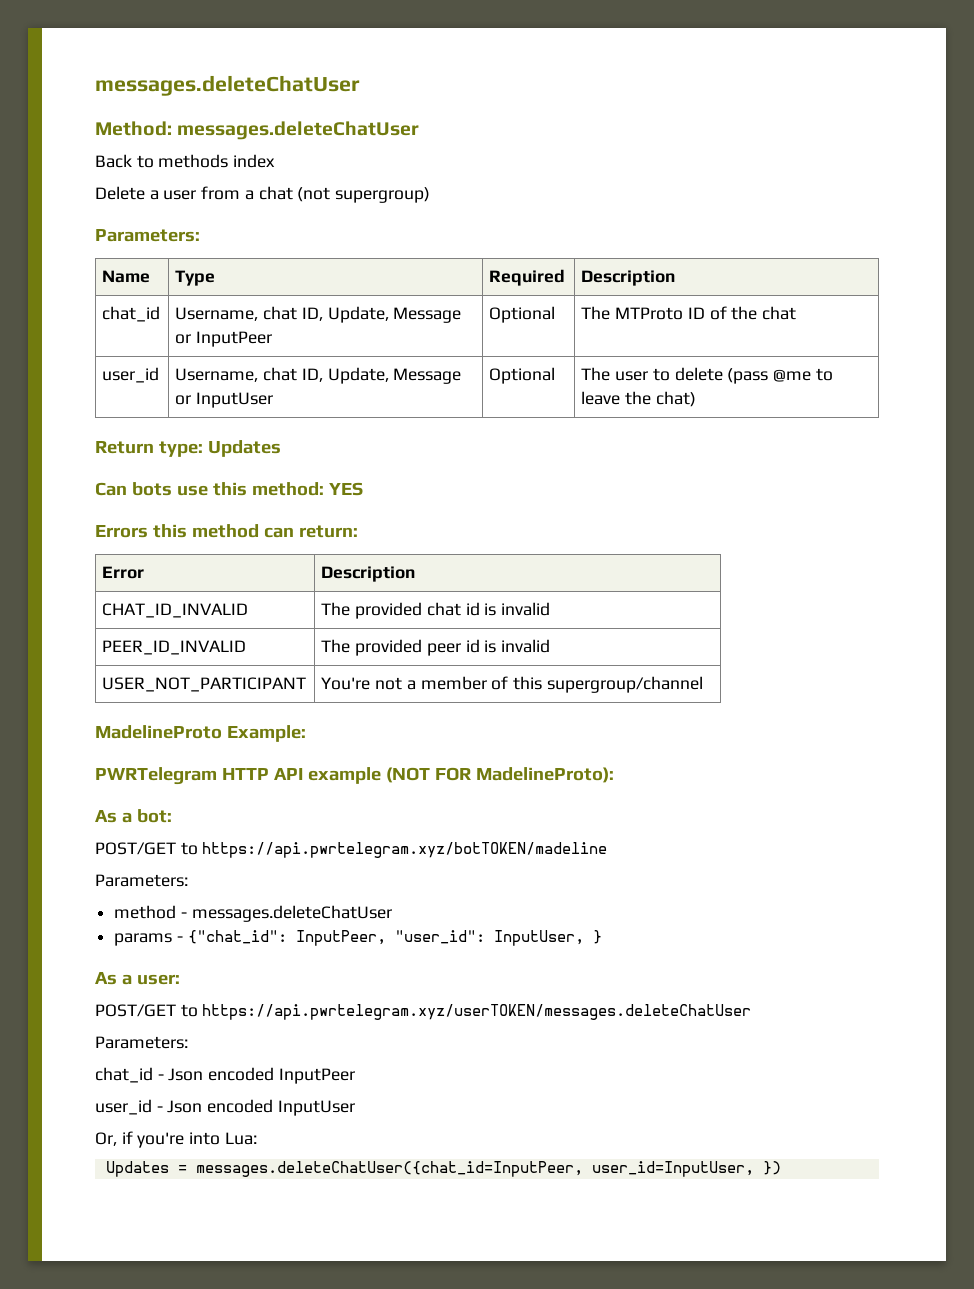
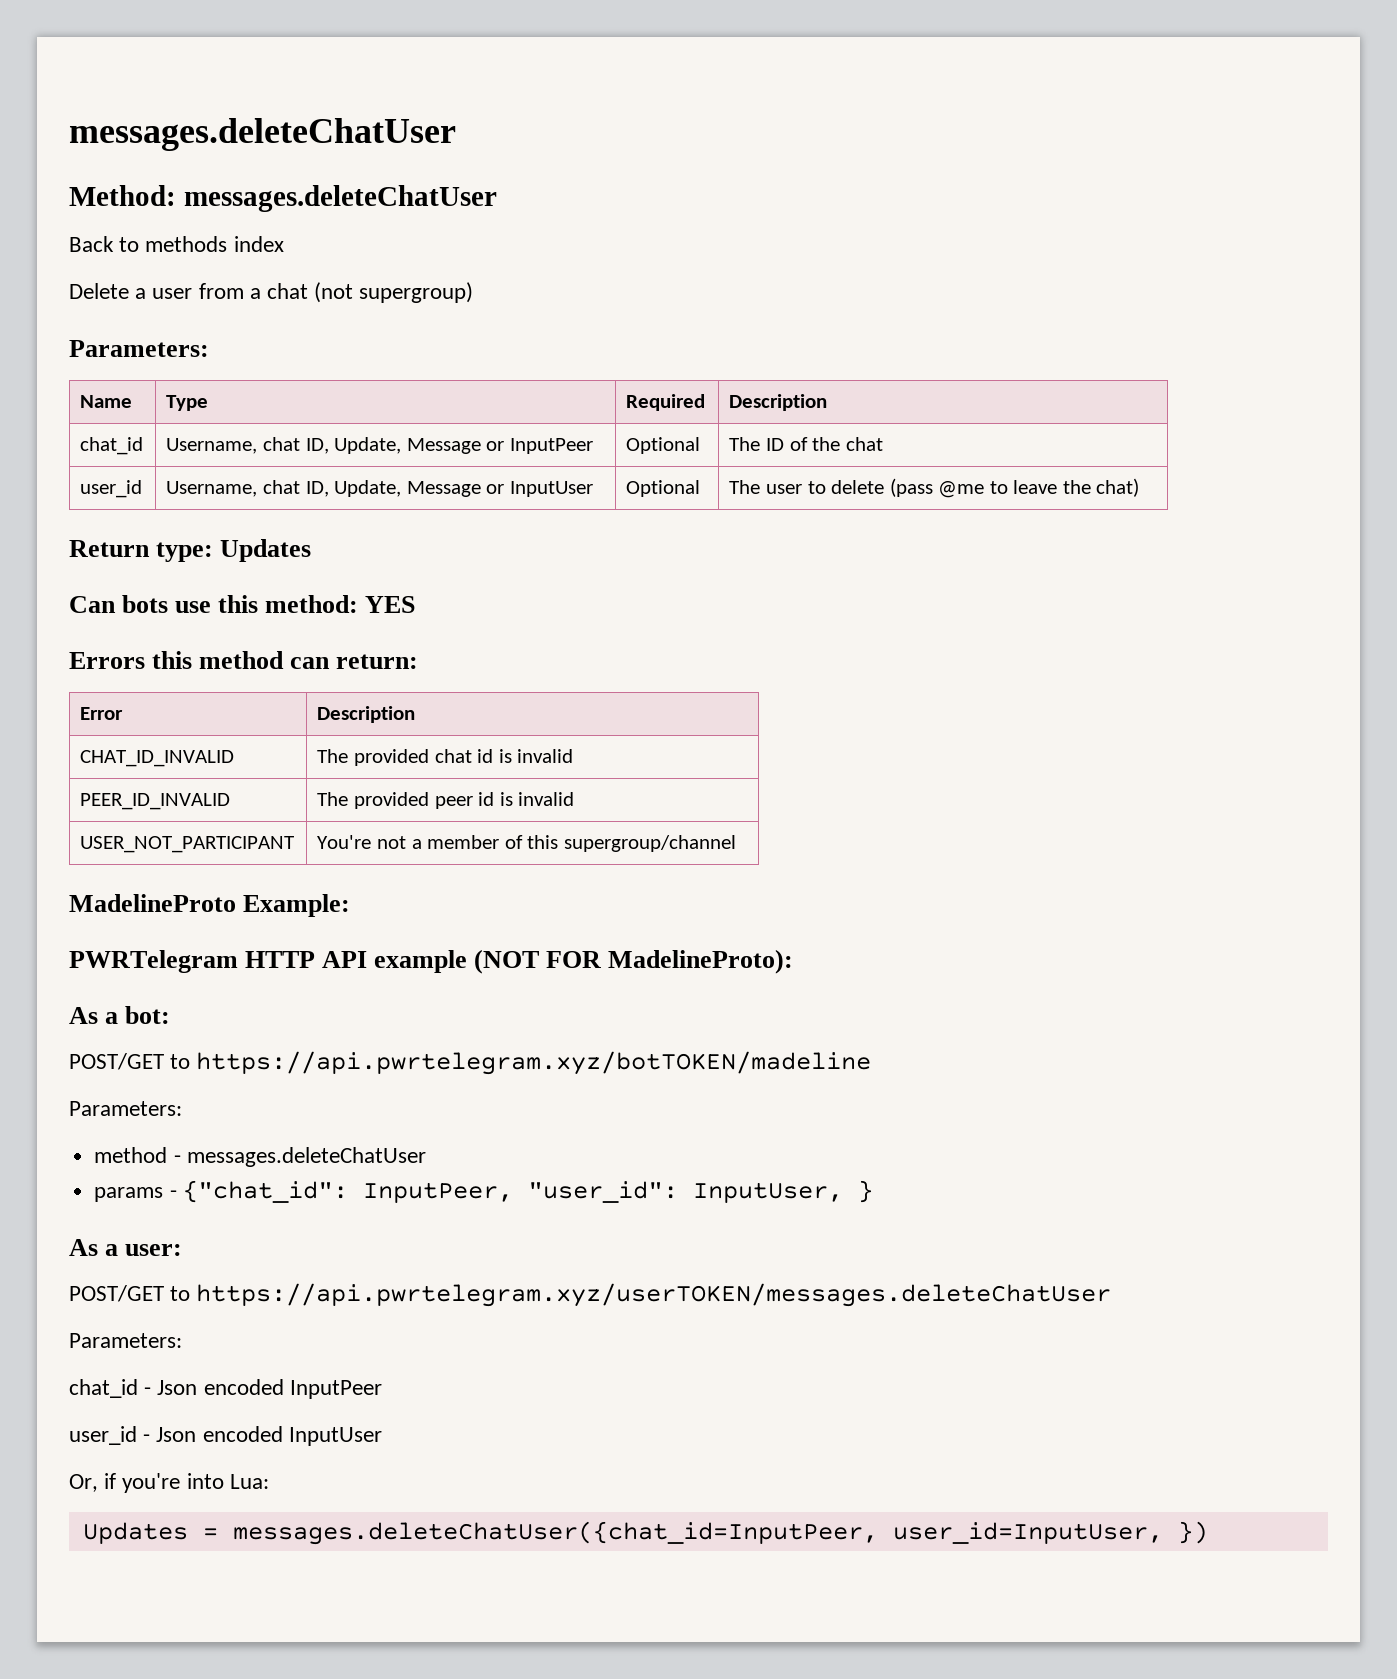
[615,307,684,320] MTProto -> (761, 444) none

